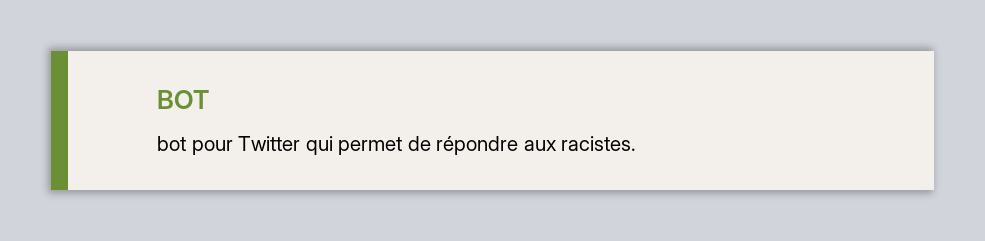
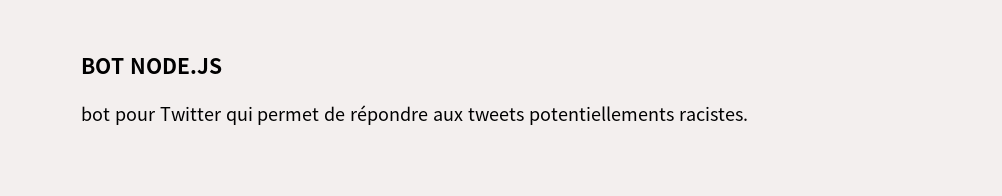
(209, 99) none -> [129,58,222,74] NODE.JS
(557, 145) none -> [467,106,674,125] tweets potentiellements

